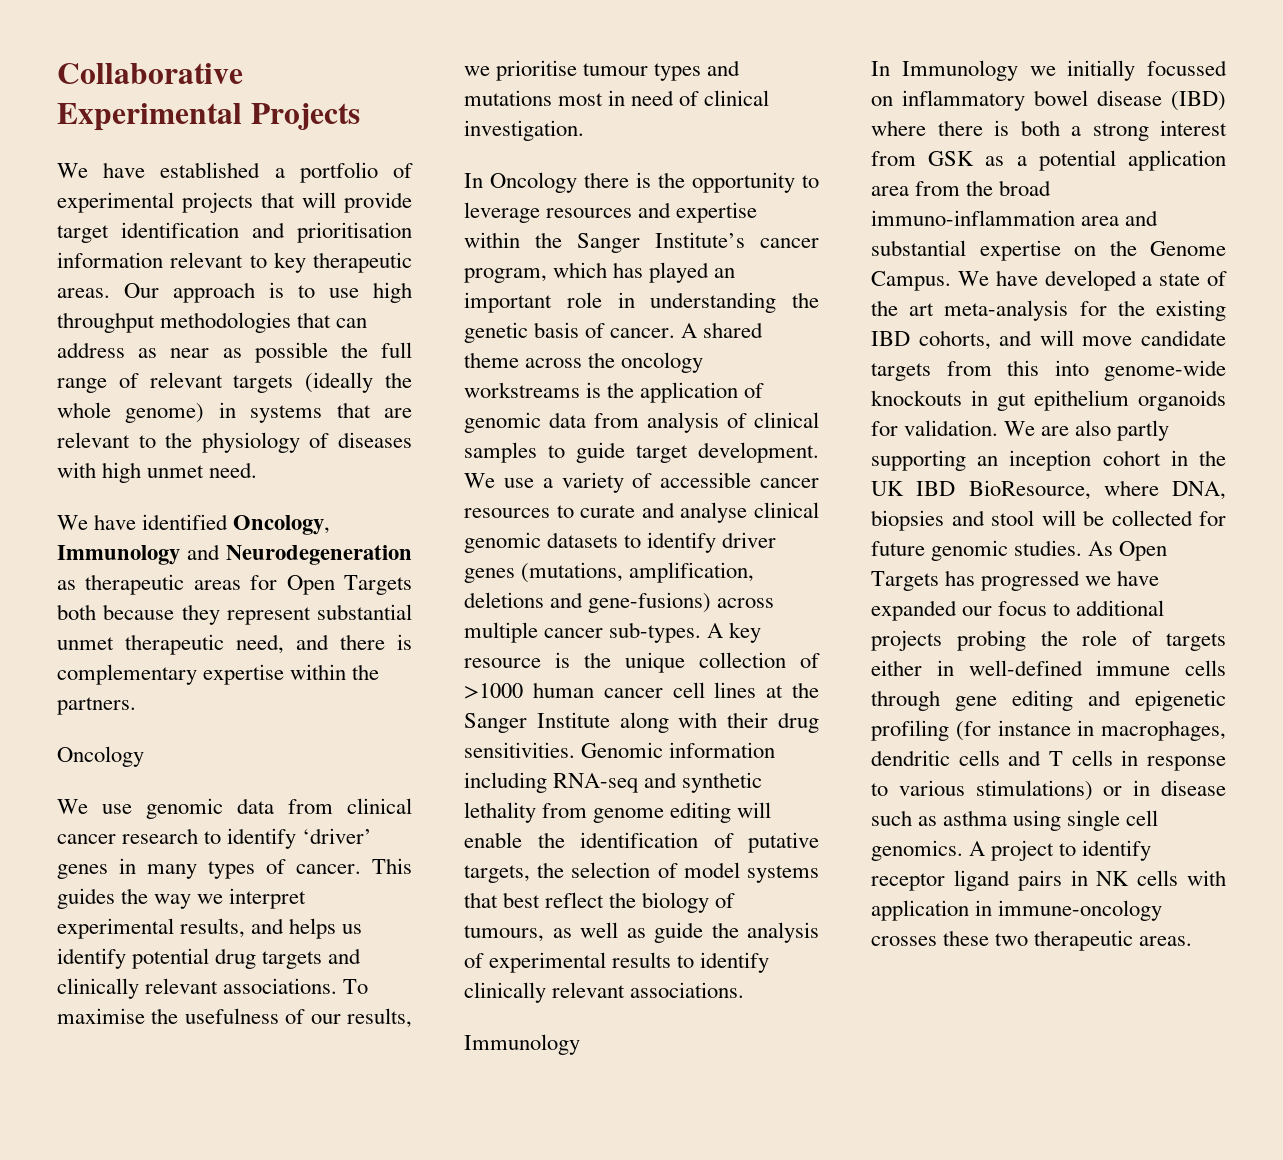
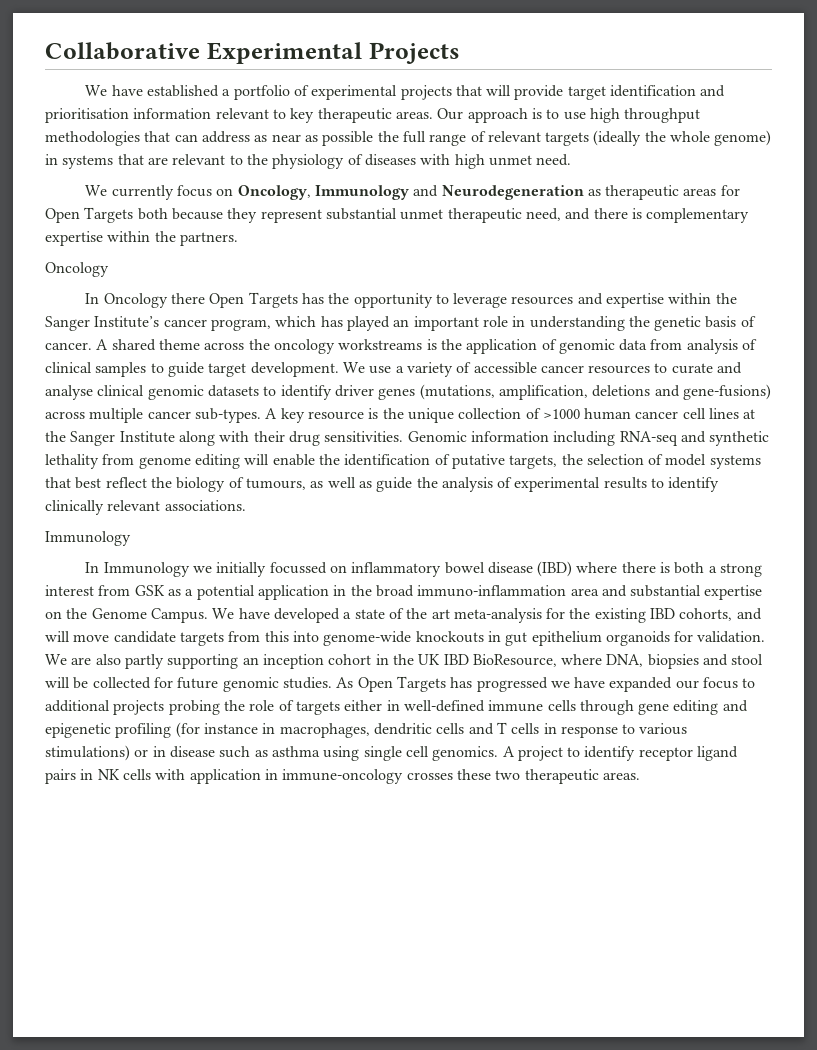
[94,514,229,530] have identified -> [111,185,234,200] currently focus on
[57,798,412,819] [57,828,373,849] [57,858,412,879] [57,888,307,909] [57,918,363,939] [57,948,362,969] [57,978,369,999] [57,1008,412,1028] [464,60,741,81] [464,90,770,106] [464,120,584,141] // We use genomic data from clinical cancer research to identify ‘driver’ genes in many types of cancer. This guides the way we interpret experimental results, and helps us identify potential drug targets and clinically relevant associations. To maximise the usefulness of our results, we prioritise tumour types and mutations most in need of clinical investigation. -> (109, 269) none
[636,172,651,188] is -> [209,292,324,308] Open Targets has
[871,181,961,196] area from -> [333,585,347,596] in

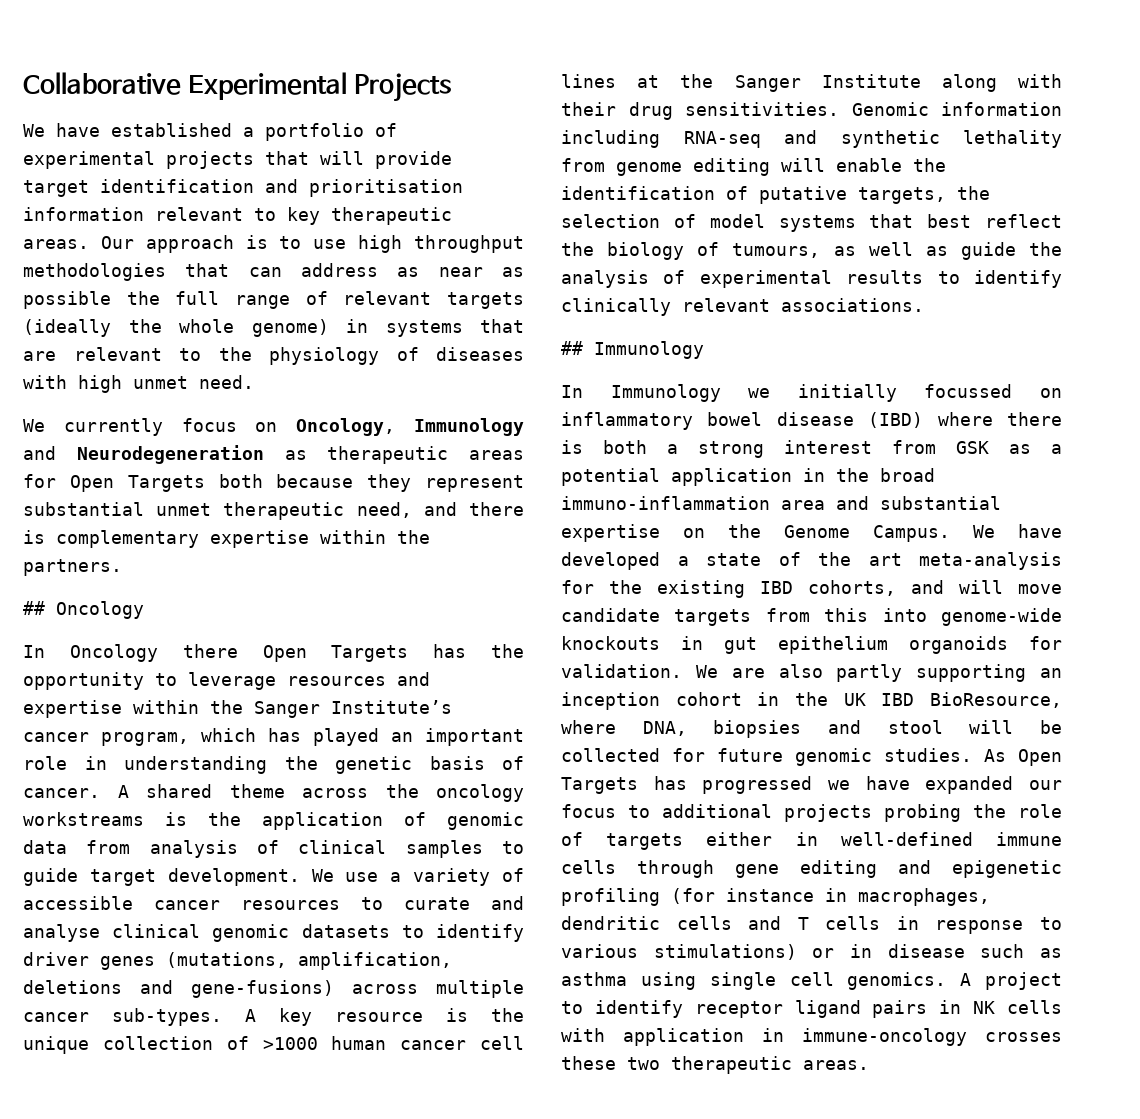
(238, 239) none -> [23,601,45,615] ##
(246, 505) none -> [561,341,583,355] ##

